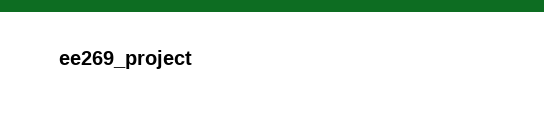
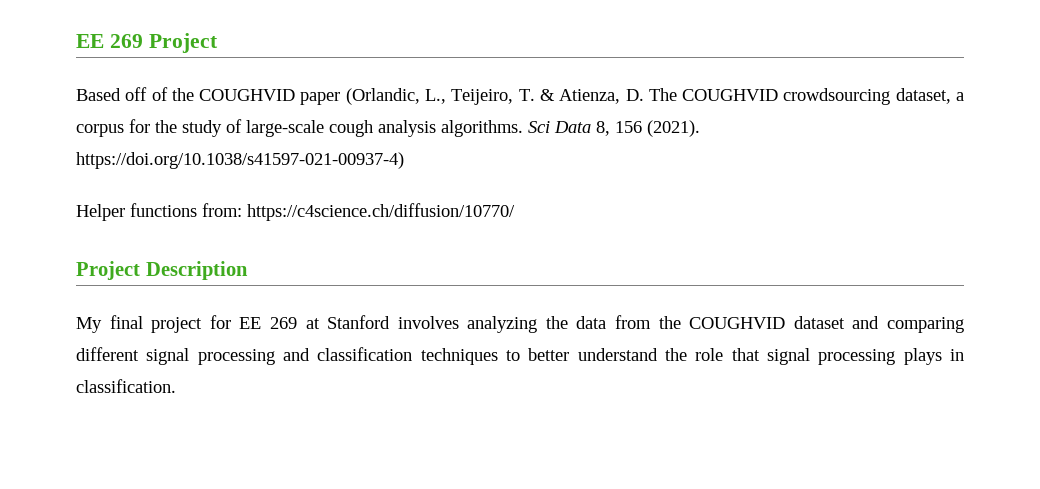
[59,50,192,69] ee269_project -> [76,33,218,53] [76,87,964,105] [76,119,700,137] [76,152,404,169] [76,203,515,221] [76,261,248,280] [76,315,965,333] [76,347,965,365] [76,379,176,393] EE 269 Project // Based off of the COUGHVID paper (Orlandic, L., Teijeiro, T. & Atienza, D. The COUGHVID crowdsourcing dataset, a corpus for the study of large-scale cough analysis algorithms. Sci Data 8, 156 (2021). https://doi.org/10.1038/s41597-021-00937-4) // Helper functions from: https://c4science.ch/diffusion/10770/ // Project Description // My final project for EE 269 at Stanford involves analyzing the data from the COUGHVID dataset and comparing different signal processing and classification techniques to better understand the role that signal processing plays in classification.

